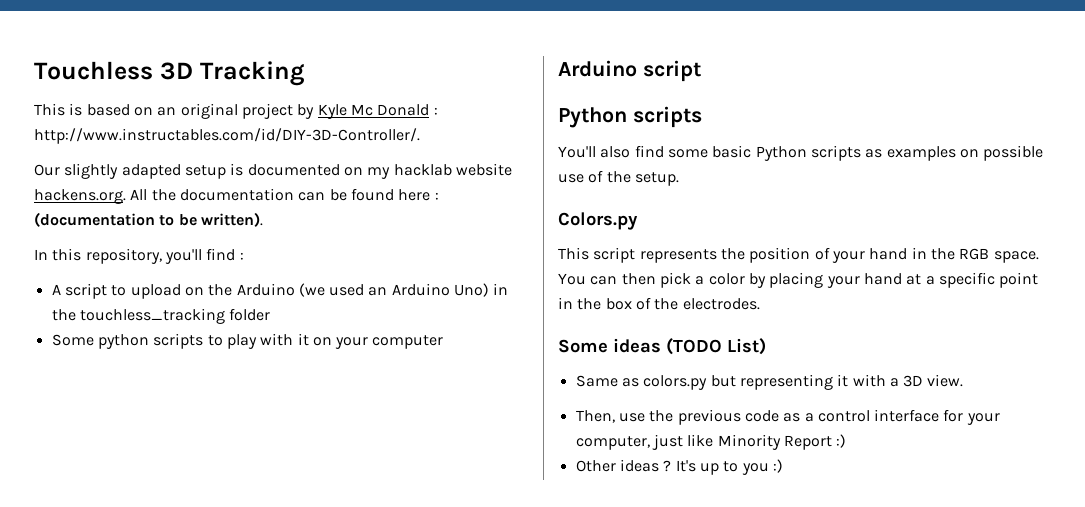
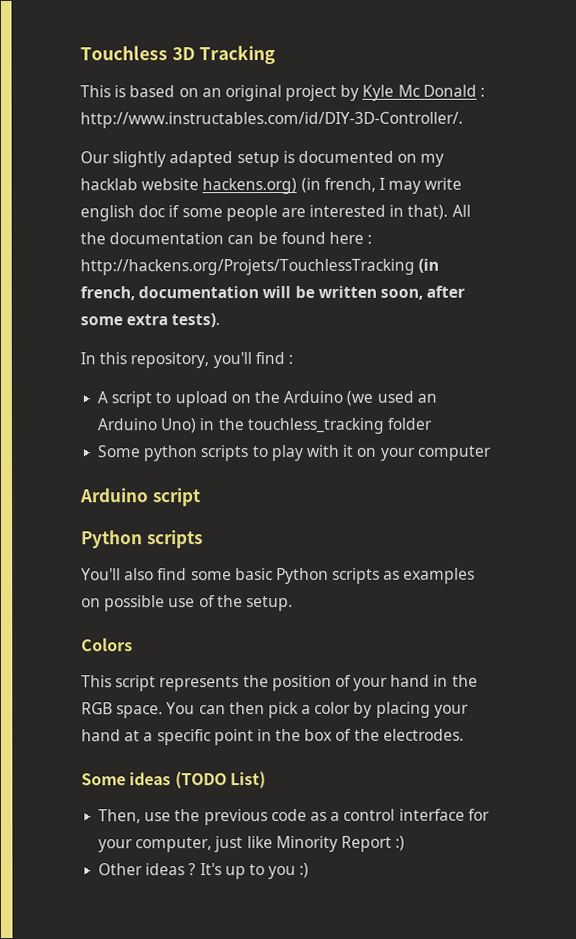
[34,189,126,204] hackens.org. -> [202,177,463,195] [80,204,449,222] hackens.org) (in french, I may write english doc if some people are interested in that).
[34,212,263,227] (documentation to be written). -> [80,258,440,276] [80,285,466,301] [80,313,221,328] http://hackens.org/Projets/TouchlessTracking (in french, documentation will be written soon, after some extra tests).
[558,212,638,230] Colors.py -> [81,638,133,652] Colors
[575,374,964,390] // Same as colors.py but representing it with a 3D view. -> (266, 780) none

